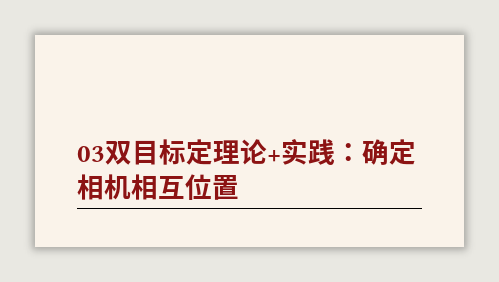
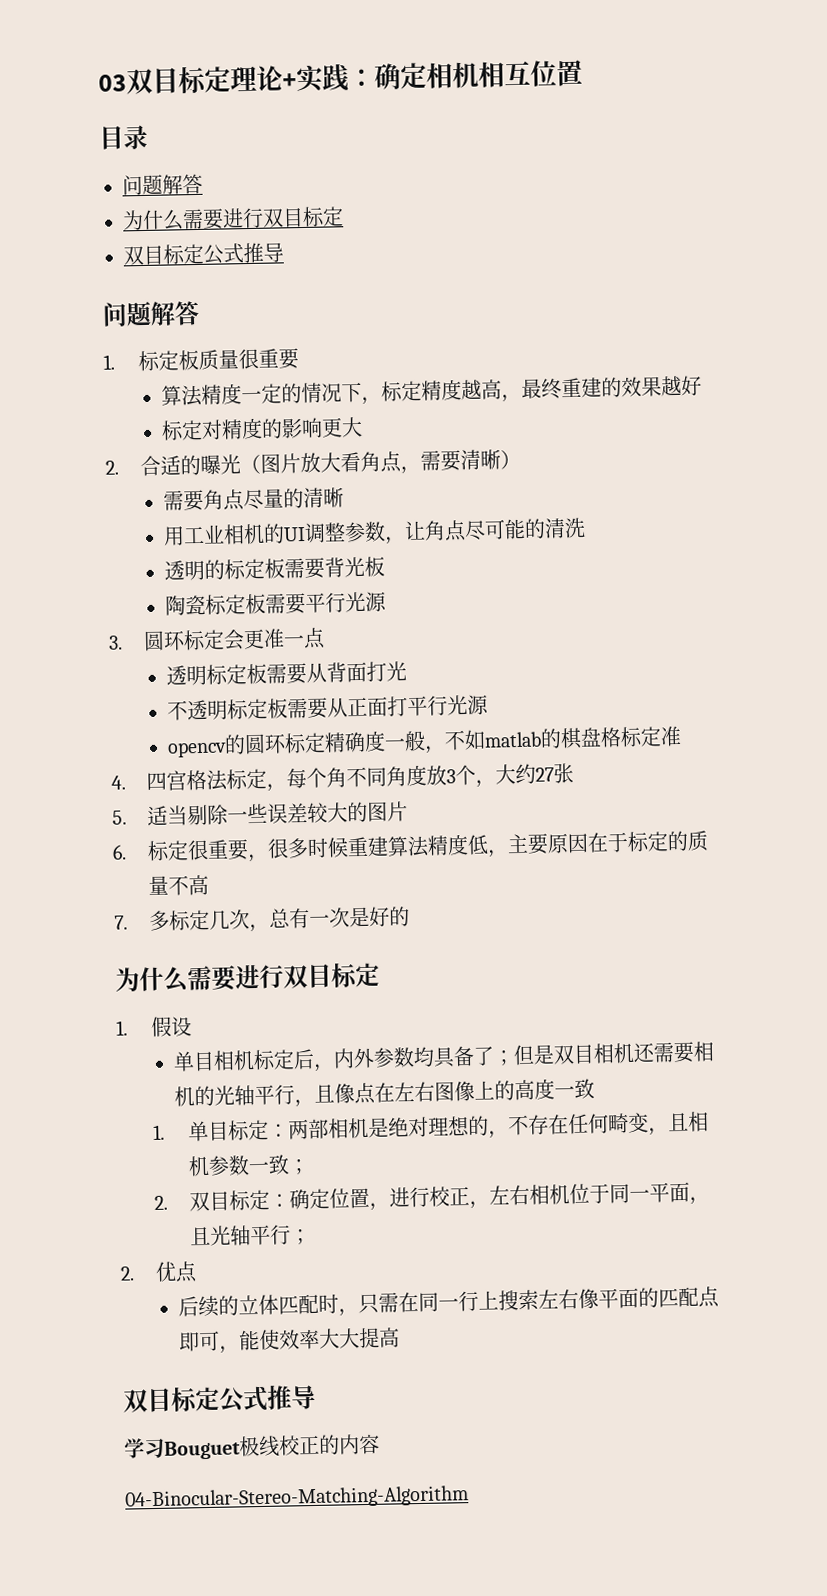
(239, 187) none -> [99,124,148,150] [122,173,203,196] [122,206,344,231] [123,242,284,266] [102,300,200,327] [103,348,299,372] [160,375,702,407] [160,416,363,441] [105,449,521,477] [162,487,344,512] [162,517,586,546] [163,556,385,581] [164,591,387,616] [108,627,326,652] [165,661,407,686] [166,694,489,721] [166,725,682,758] [111,762,574,792] [112,801,408,827] [112,830,709,863] [147,874,209,896] [114,906,410,933] [115,962,380,993] [116,1016,192,1038] [172,1041,715,1072] [173,1078,595,1108] [152,1111,709,1142] [187,1154,310,1177] [153,1181,710,1212] [189,1224,311,1246] [120,1261,198,1283] [177,1286,720,1318] [178,1327,400,1354] [123,1384,316,1413] [124,1433,380,1460] [125,1485,469,1511] // 目录 // 问题解答 // 为什么需要进行双目标定 // 双目标定公式推导 // 问题解答 // 1.标定板质量很重要 // 算法精度一定的情况下，标定精度越高，最终重建的效果越好 // 标定对精度的影响更大 // 2.合适的曝光（图片放大看角点，需要清晰） // 需要角点尽量的清晰 // 用工业相机的UI调整参数，让角点尽可能的清洗 // 透明的标定板需要背光板 // 陶瓷标定板需要平行光源 // 3.圆环标定会更准一点 // 透明标定板需要从背面打光 // 不透明标定板需要从正面打平行光源 // opencv的圆环标定精确度一般，不如matlab的棋盘格标定准 // 4.四宫格法标定，每个角不同角度放3个，大约27张 // 5.适当剔除一些误差较大的图片 // 6.标定很重要，很多时候重建算法精度低，主要原因在于标定的质量不高 // 7.多标定几次，总有一次是好的 // 为什么需要进行双目标定 // 1.假设 // 单目相机标定后，内外参数均具备了；但是双目相机还需要相机的光轴平行，且像点在左右图像上的高度一致 // 1.单目标定：两部相机是绝对理想的，不存在任何畸变，且相机参数一致； // 2.双目标定：确定位置，进行校正，左右相机位于同一平面，且光轴平行； // 2.优点 // 后续的立体匹配时，只需在同一行上搜索左右像平面的匹配点即可，能使效率大大提高 // 双目标定公式推导 // 学习Bouguet极线校正的内容 // 04-Binocular-Stereo-Matching-Algorithm

